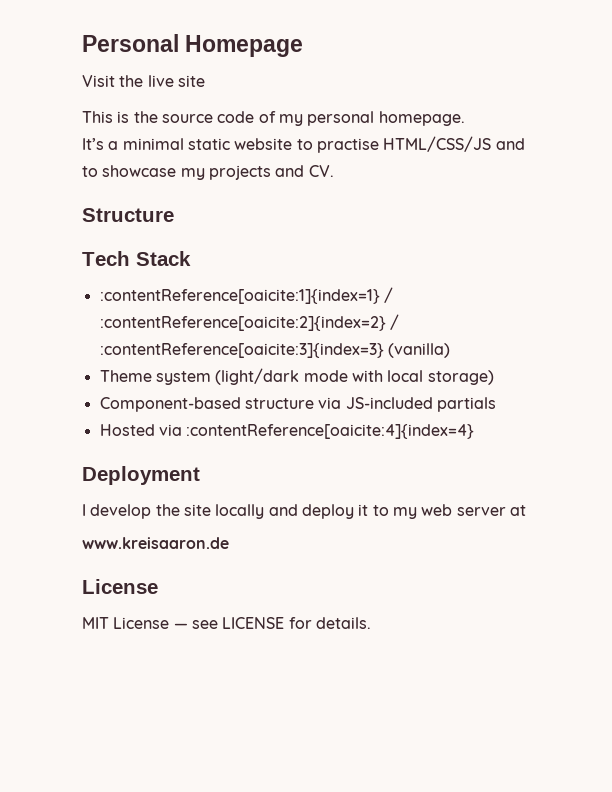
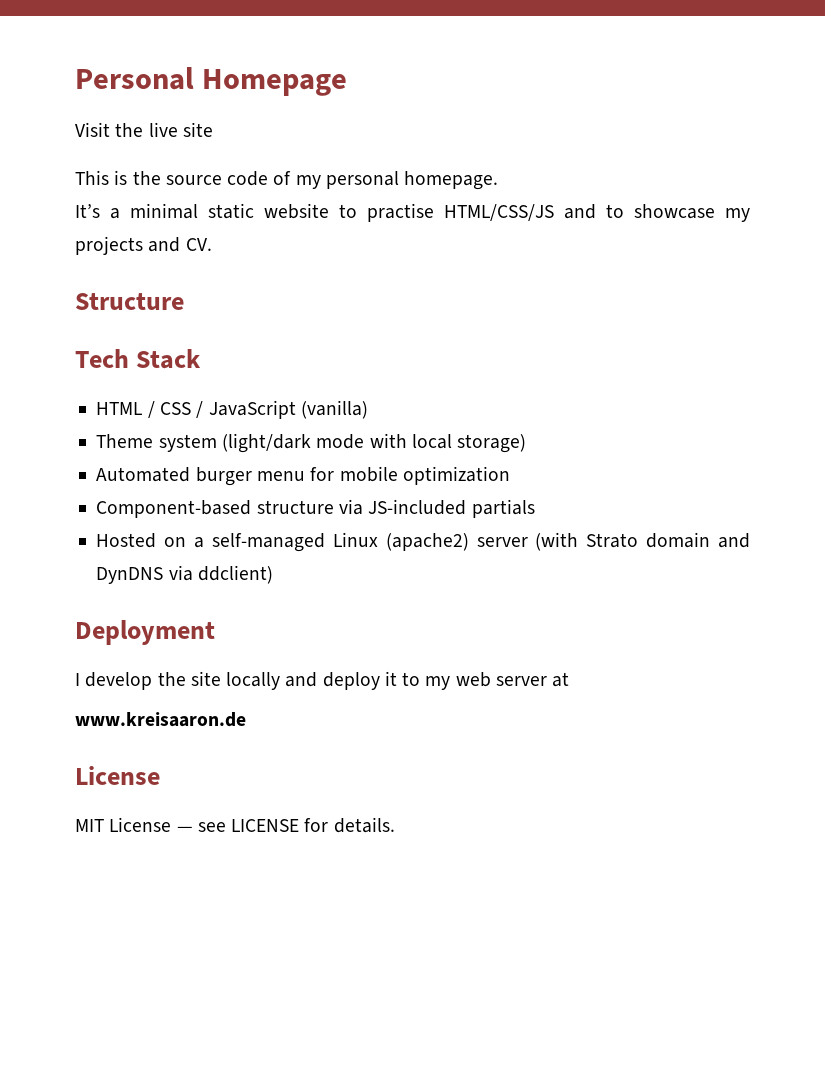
[99,287,393,304] [99,314,399,331] [99,343,384,358] :contentReference[oaicite:1]{index=1} / :contentReference[oaicite:2]{index=2} / :contentReference[oaicite:3]{index=3} -> [96,400,296,419] HTML / CSS / JavaScript
(494, 377) none -> [96,466,510,486] // Automated burger menu for mobile optimization
[158,424,475,439] via :contentReference[oaicite:4]{index=4} -> [164,532,751,552] [96,565,273,584] on a self-managed Linux (apache2) server (with Strato domain and DynDNS via ddclient)

